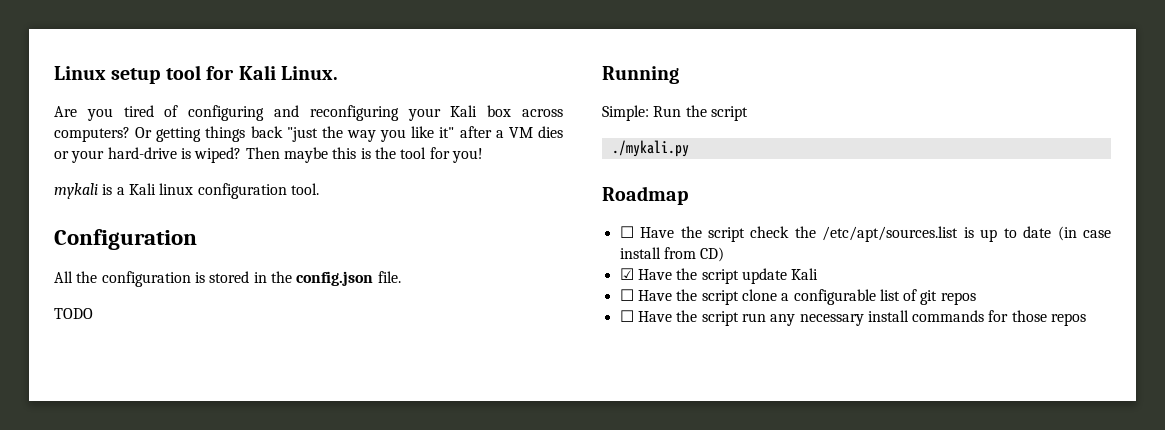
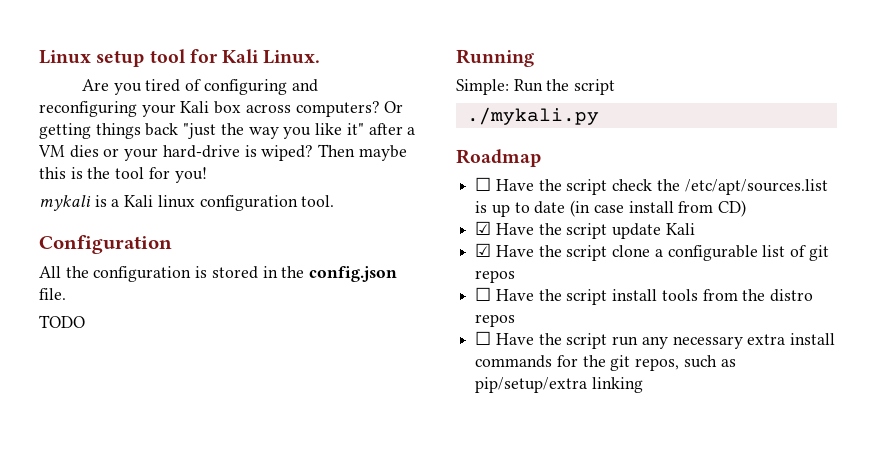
[619,289,634,301] ☐ -> [475,243,492,257] ☑
(976, 298) none -> [475,287,814,305] [475,314,516,327] // ☐ Have the script install tools from the distro repos
(864, 320) none -> [747,334,786,345] extra
[1011,310,1087,326] those repos -> [582,355,736,371] [475,377,643,393] the git repos, such as pip/setup/extra linking

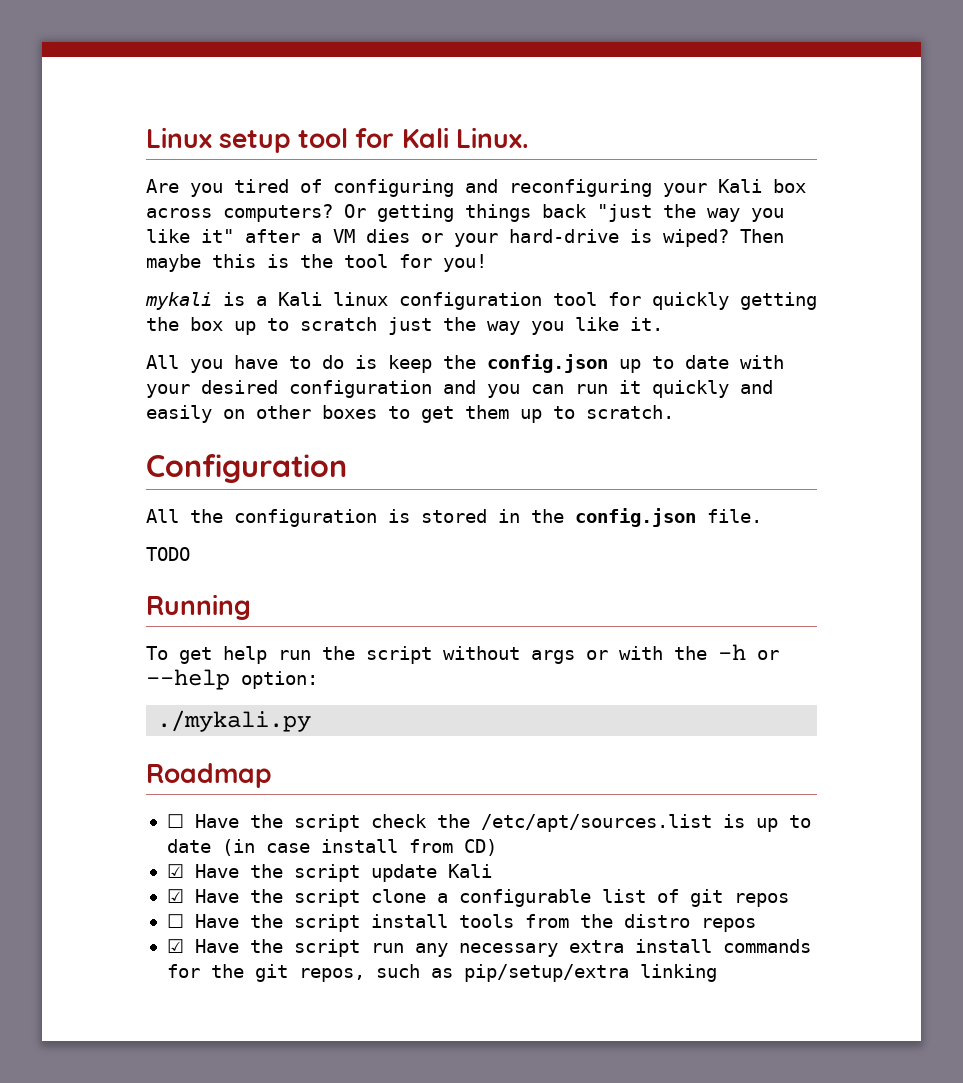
[301,195,335,207] tool. -> [553,292,817,310] [146,317,663,335] [146,354,784,373] [146,380,773,398] [146,405,674,423] tool for quickly getting the box up to scratch just the way you like it. // All you have to do is keep the config.json up to date with your desired configuration and you can run it quickly and easily on other boxes to get them up to scratch.
[456,79,616,95] Simple: Run the script -> [146,644,779,664] [146,669,318,690] To get help run the script without args or with the -h or --help option:
[475,331,492,345] ☐ -> [166,939,184,953] ☑

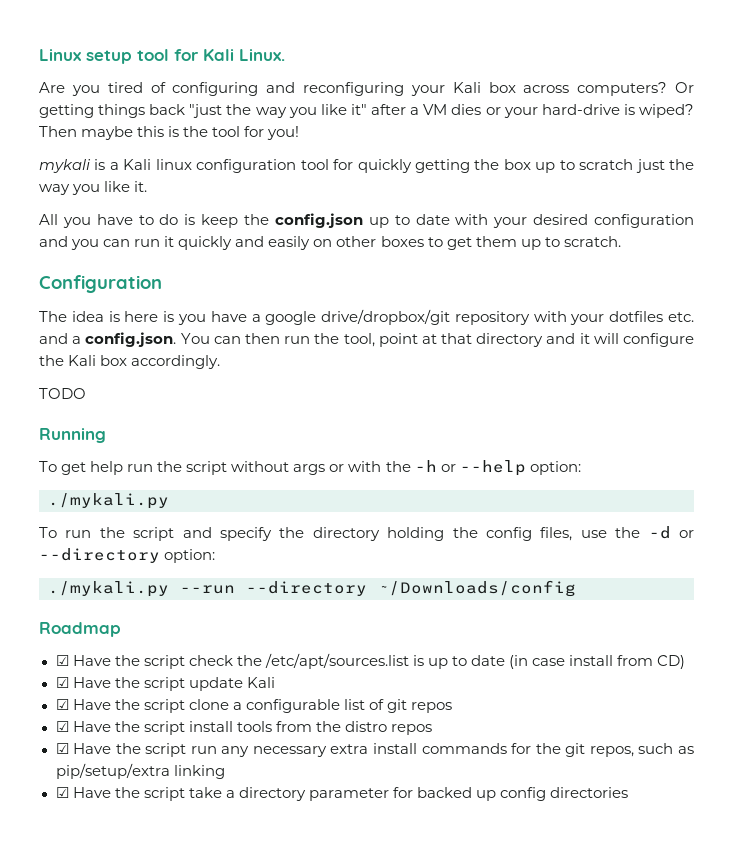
[146,508,762,527] All the configuration is stored in the config.json file. -> [39,309,695,325] [39,332,694,347] [39,355,221,369] The idea is here is you have a google drive/dropbox/git repository with your dotfiles etc. and a config.json. You can then run the tool, point at that directory and it will configure the Kali box accordingly.
(312, 721) none -> [39,526,694,541] [39,548,216,563] [48,580,576,597] // To run the script and specify the directory holding the config files, use the -d or --directory option: // ./mykali.py --run --directory ~/Downloads/config
[166,814,184,828] ☐ -> [55,655,69,666] ☑
[166,914,184,928] ☐ -> [55,721,69,732] ☑
(717, 973) none -> [55,787,629,801] // ☑ Have the script take a directory parameter for backed up config directories

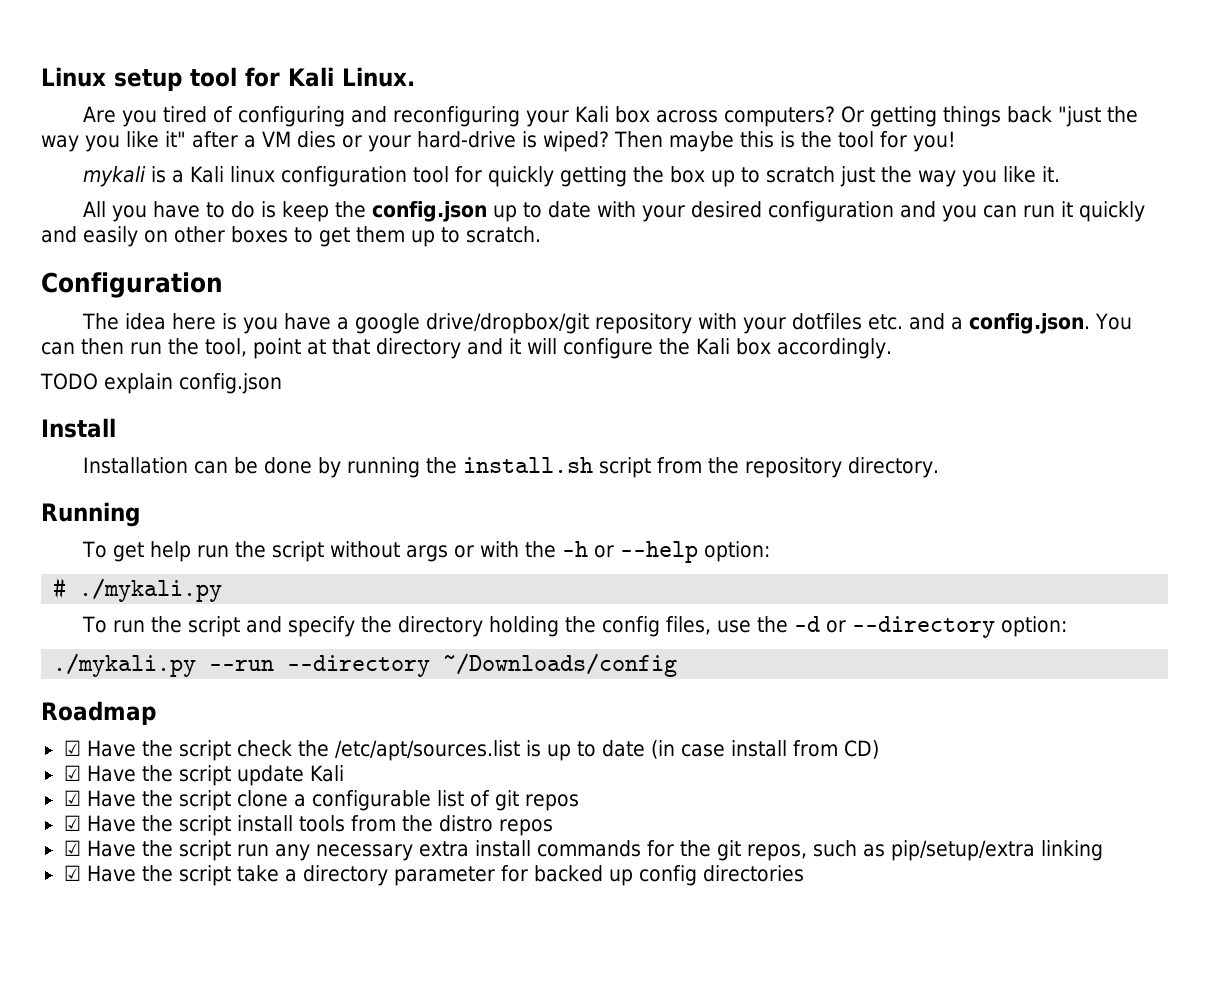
[108,311,120,322] is -> (167, 321) none
(86, 393) none -> [104,373,282,394] [41,418,116,438] [83,457,940,478] explain config.json // Install // Installation can be done by running the install.sh script from the repository directory.
(581, 468) none -> [53,577,67,599] #

